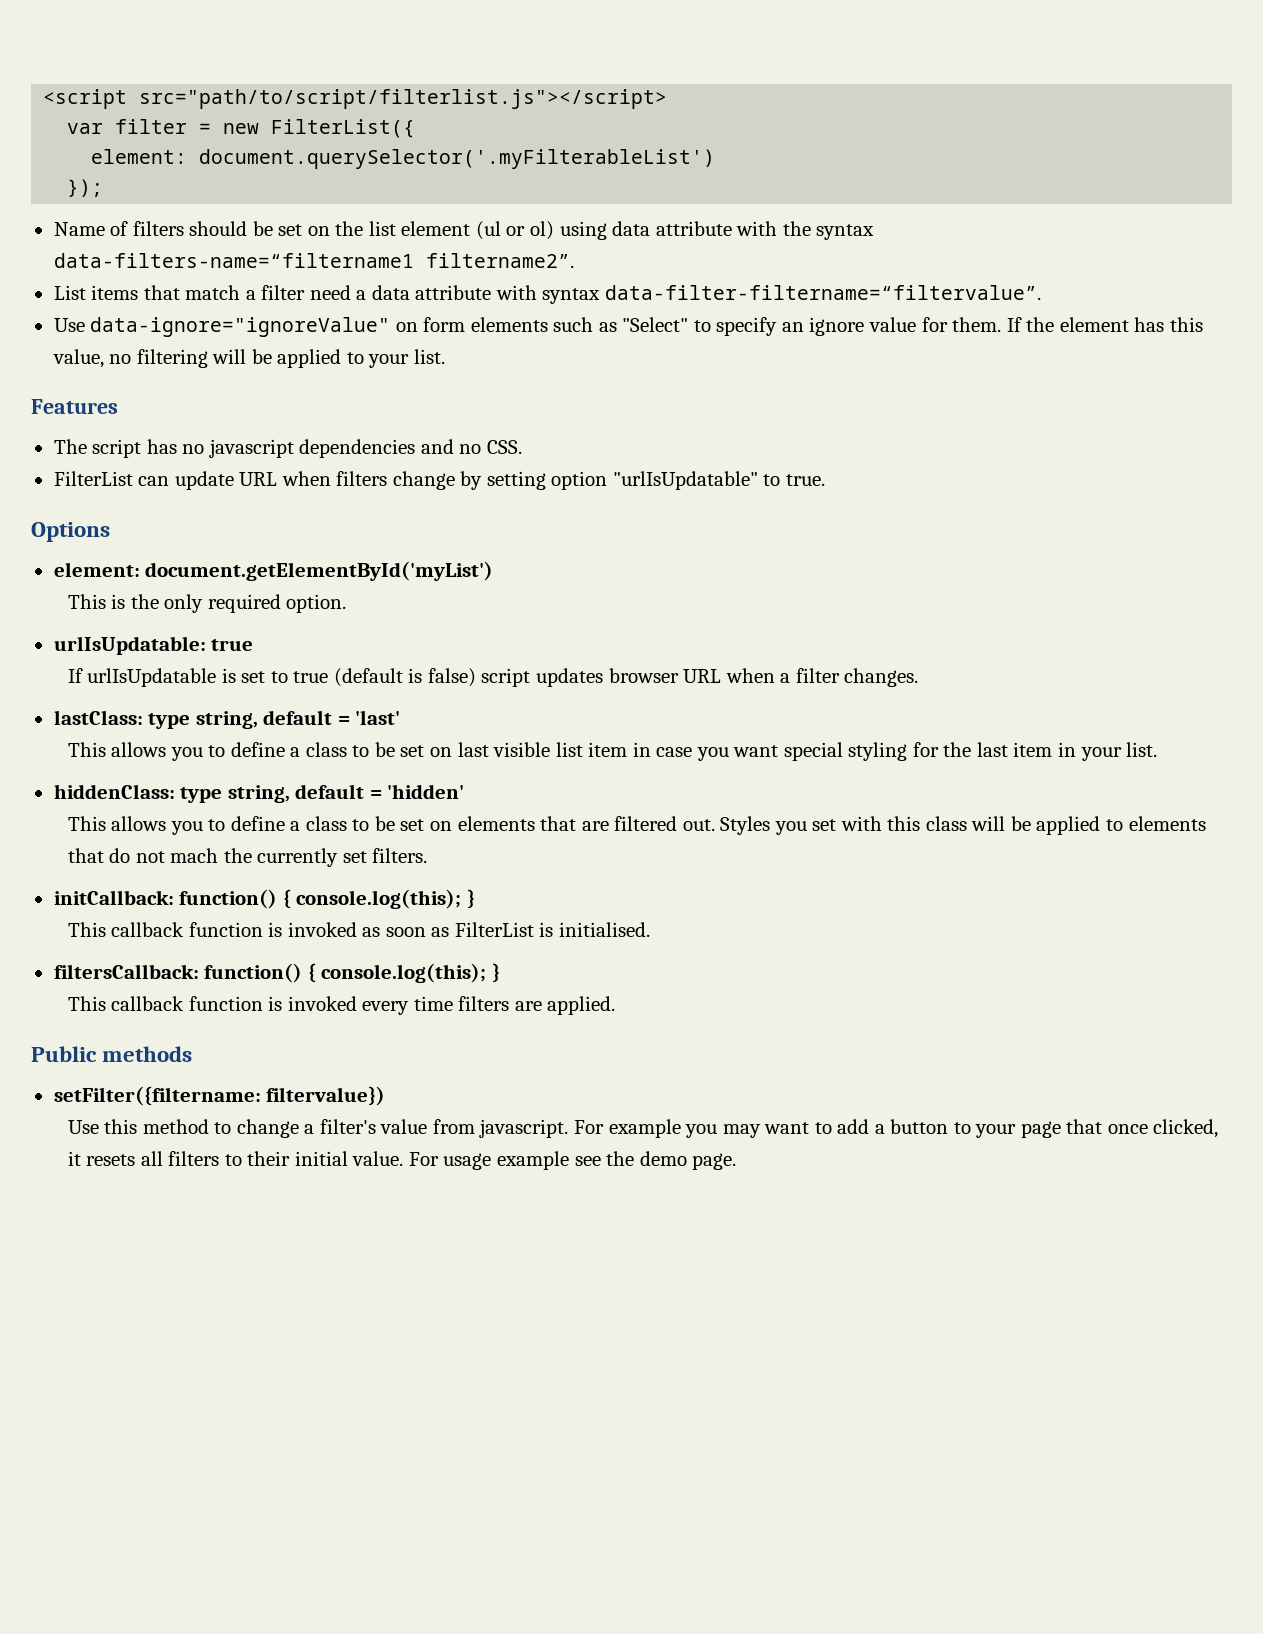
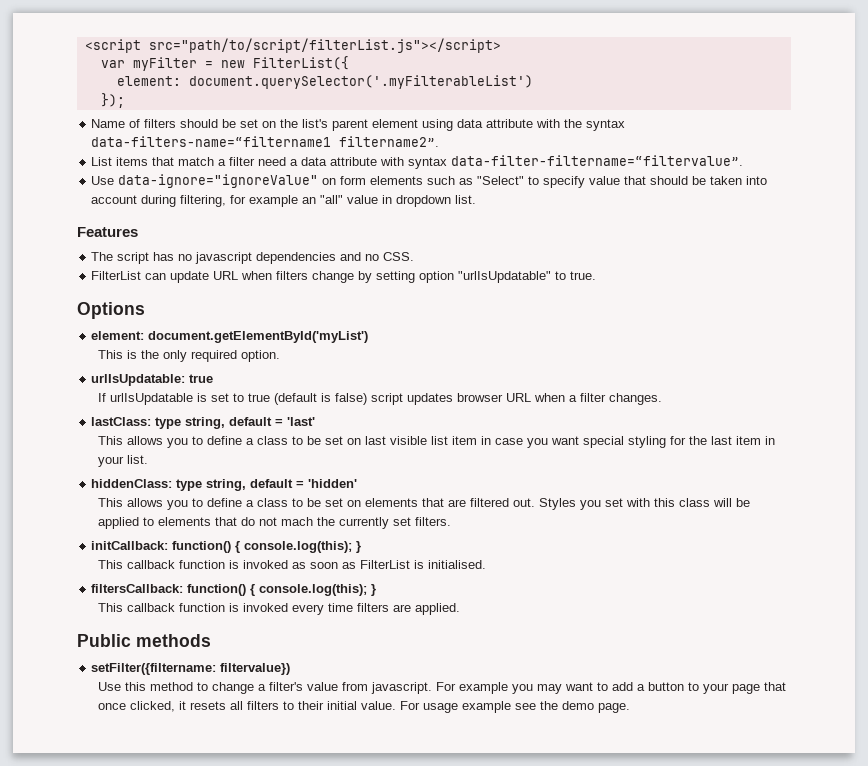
[139,89,668,109] src="path/to/script/filterlist.js"></script> -> [148,38,501,53] src="path/to/script/filterList.js"></script>
[115,119,188,134] filter -> [132,57,197,71] myFilter
[368,221,554,240] list element (ul or ol) -> [302,119,419,131] list's parent element
[781,317,1203,336] [52,349,410,368] an ignore value for them. If the element has this value, no filtering will be applied to your -> [589,176,768,185] [91,195,452,207] value that should be taken into account during filtering, for example an "all" value in dropdown

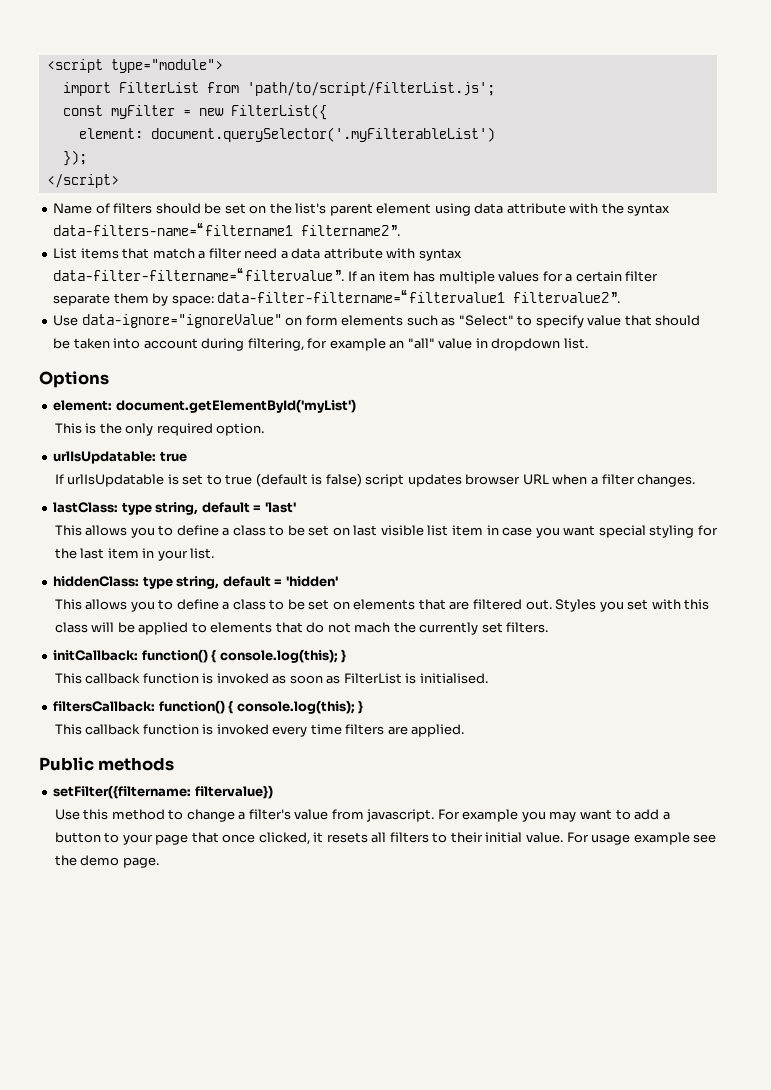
[148,38,501,53] [100,60,125,68] src="path/to/script/filterList.js"></script> // var -> [110,59,223,73] [62,82,495,96] [62,105,103,116] type="module"> // import FilterList from 'path/to/script/filterList.js'; // const
(125, 100) none -> [46,174,119,188] // </script>
(744, 160) none -> [347,271,659,284] [53,289,621,306] If an item has multiple values for a certain filter separate them by space: data-filter-filtername=“filtervalue1 filtervalue2”.
[77,227,138,237] [91,252,415,264] [91,271,597,283] // Features // The script has no javascript dependencies and no CSS. // FilterList can update URL when filters change by setting option "urlIsUpdatable" to true. -> (588, 343) none

